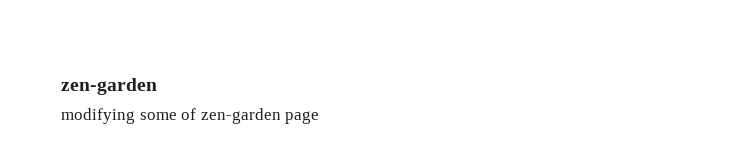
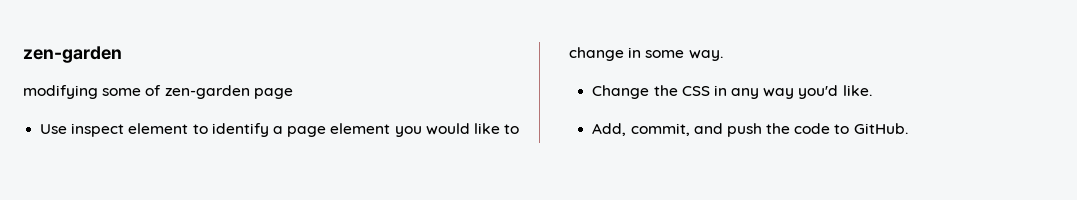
(320, 117) none -> [40,123,520,137] [569,47,723,61] [592,85,872,99] [592,123,908,137] // Use inspect element to identify a page element you would like to change in some way. // Change the CSS in any way you'd like. // Add, commit, and push the code to GitHub.

